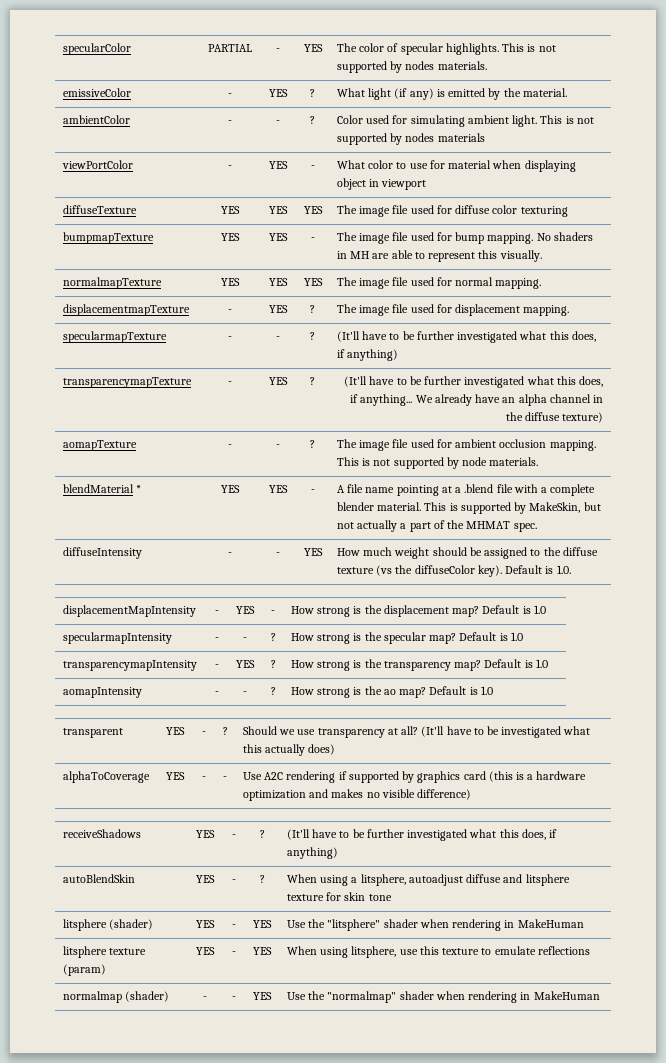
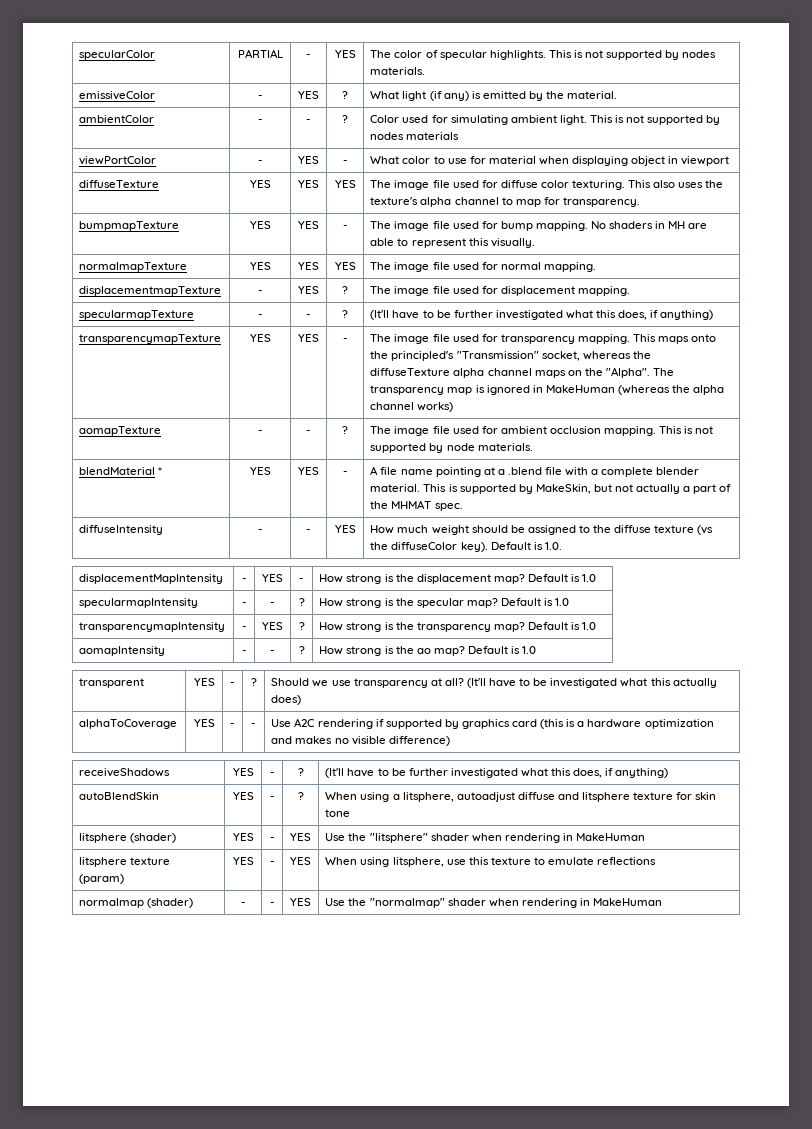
[520,206,568,217] texturing -> [572,180,724,190] [370,197,640,207] texturing. This also uses the texture's alpha channel to map for transparency.
[228,381,232,385] [269,377,288,385] [310,377,315,385] [344,376,604,388] [350,394,604,406] [505,412,604,423] - | YES | ? | (It'll have to be further investigated what this does, if anything... We already have an alpha channel in the diffuse texture) -> [249,334,271,342] [298,334,319,342] [342,338,348,342] [370,334,717,344] [370,351,651,361] [370,367,675,378] [370,385,725,395] [370,402,454,412] YES | YES | - | The image file used for transparency mapping. This maps onto the principled's "Transmission" socket, whereas the diffuseTexture alpha channel maps on the "Alpha". The transparency map is ignored in MakeHuman (whereas the alpha channel works)

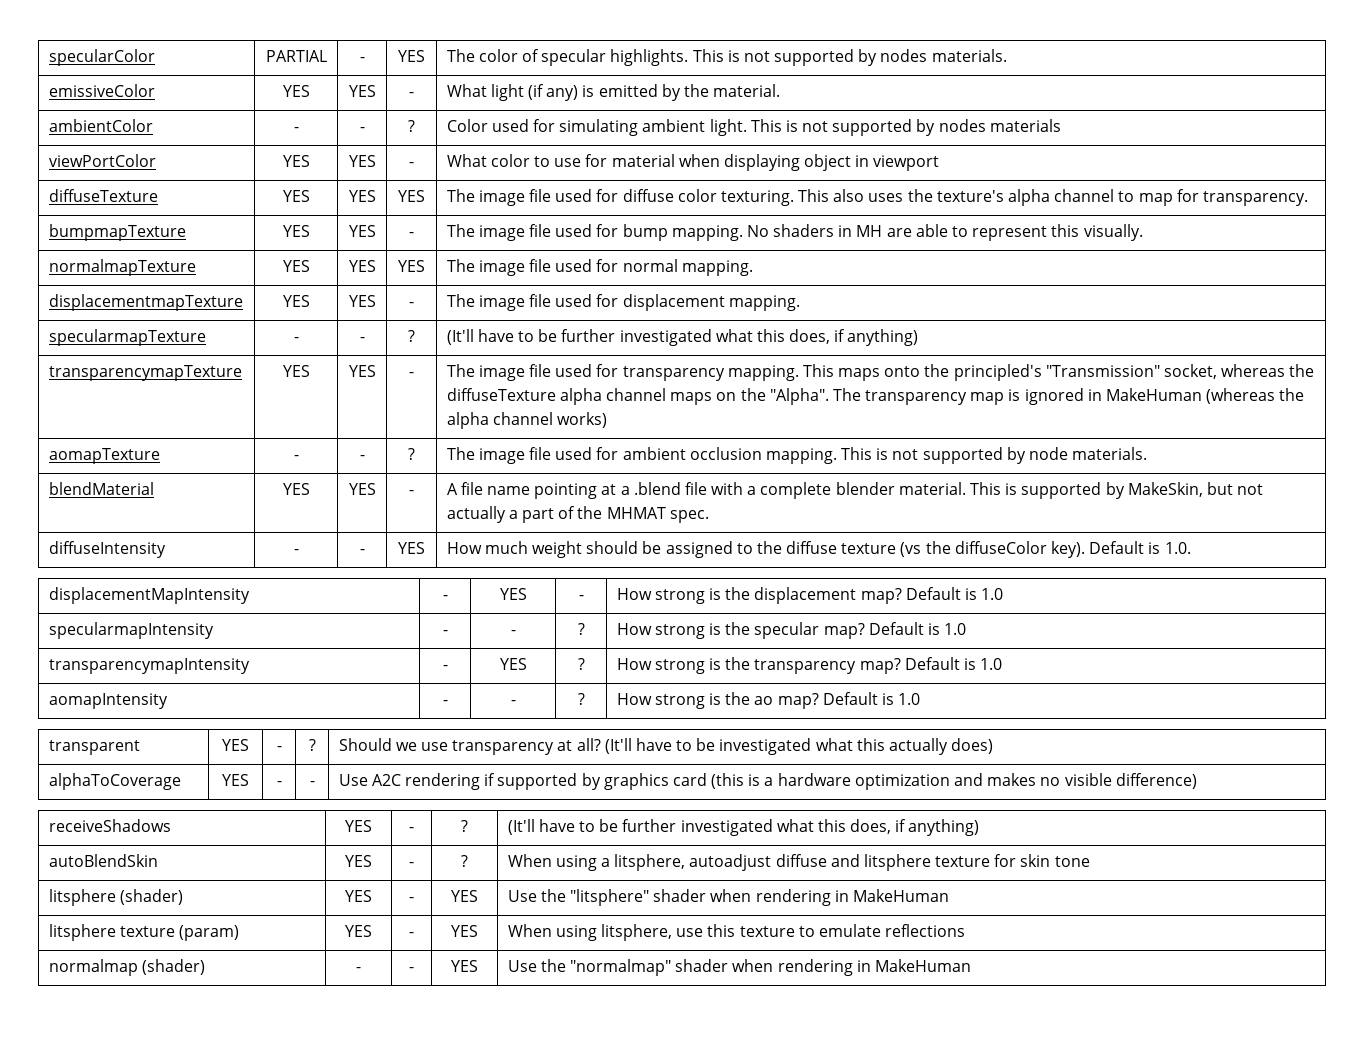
[257,95,263,99] [298,91,319,99] [342,91,348,99] - | YES | ? -> [282,85,310,97] [348,85,376,97] [409,92,414,97] YES | YES | -
[257,160,263,164] - -> [282,155,310,167] YES
[257,290,263,294] [298,286,319,294] [342,286,348,294] - | YES | ? -> [282,295,310,307] [348,295,376,307] [409,302,414,307] YES | YES | -
[158,467,163,475] * -> (154, 488) none

